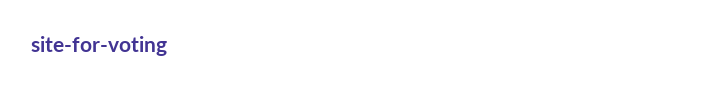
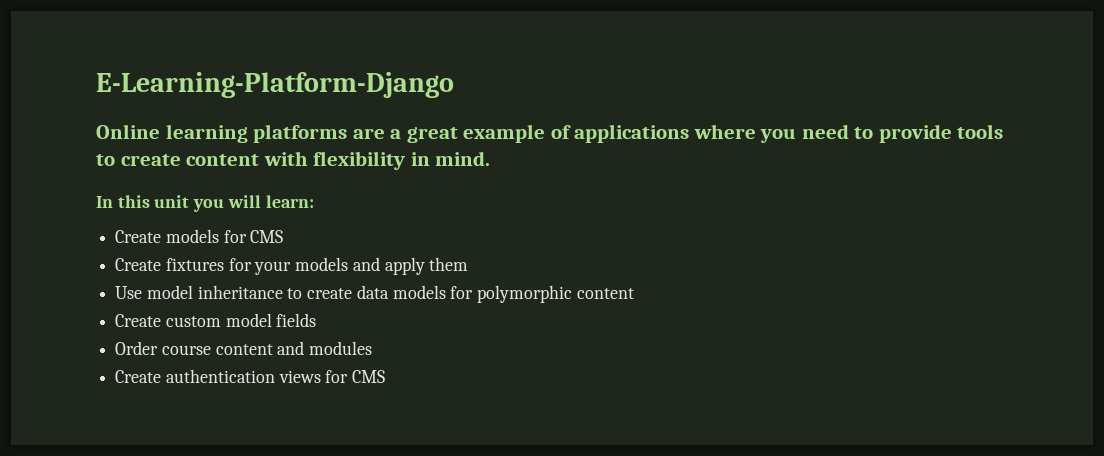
[31,36,167,56] site-for-voting -> [96,72,454,98] [96,124,1004,143] [96,151,491,170] [96,195,314,212] [115,229,284,243] [115,257,469,275] [115,285,634,303] [115,313,317,327] [115,341,373,355] [115,369,386,383] E-Learning-Platform-Django // Online learning platforms are a great example of applications where you need to provide tools to create content with flexibility in mind. // In this unit you will learn: // Create models for CMS // Create fixtures for your models and apply them // Use model inheritance to create data models for polymorphic content // Create custom model fields // Order course content and modules // Create authentication views for CMS

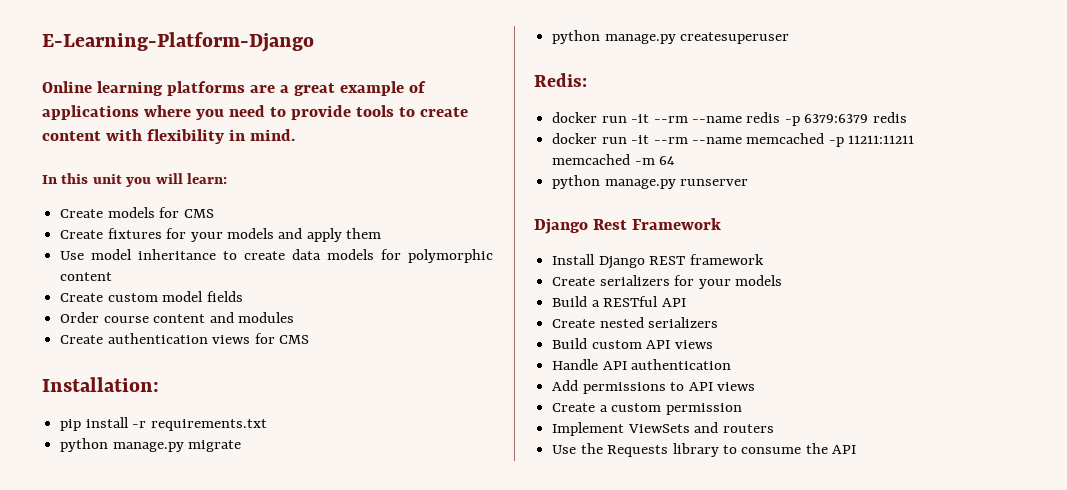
(386, 376) none -> [42,377,159,392] [60,417,267,431] [60,438,242,452] [552,30,790,44] [534,73,587,87] [552,112,907,126] [552,133,915,147] [552,154,676,165] [552,175,749,189] [534,218,721,234] [552,254,764,269] [552,275,782,289] [552,296,686,307] [552,317,719,328] [552,338,713,349] [552,359,732,370] [552,380,755,394] [552,403,742,415] [552,422,774,436] [552,443,857,457] // Installation: // pip install -r requirements.txt // python manage.py migrate // python manage.py createsuperuser // Redis: // docker run -it --rm --name redis -p 6379:6379 redis // docker run -it --rm --name memcached -p 11211:11211 memcached -m 64 // python manage.py runserver // Django Rest Framework // Install Django REST framework // Create serializers for your models // Build a RESTful API // Create nested serializers // Build custom API views // Handle API authentication // Add permissions to API views // Create a custom permission // Implement ViewSets and routers // Use the Requests library to consume the API

